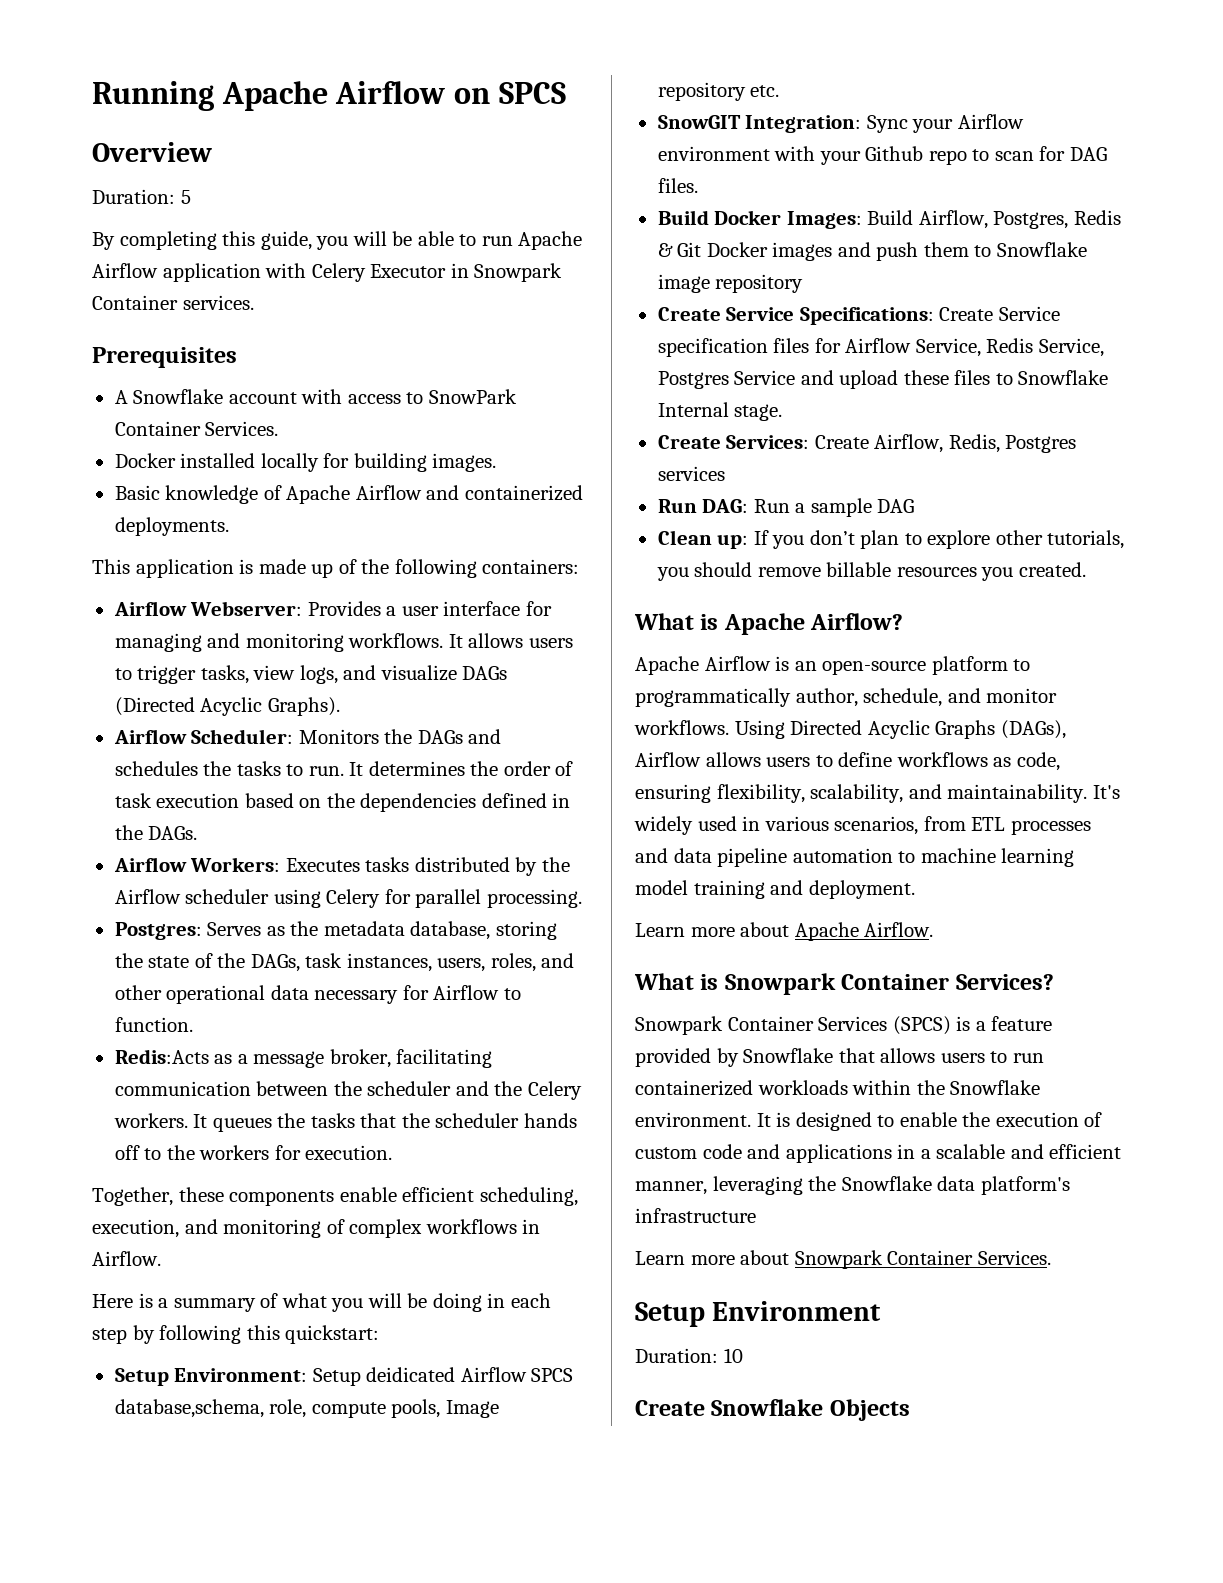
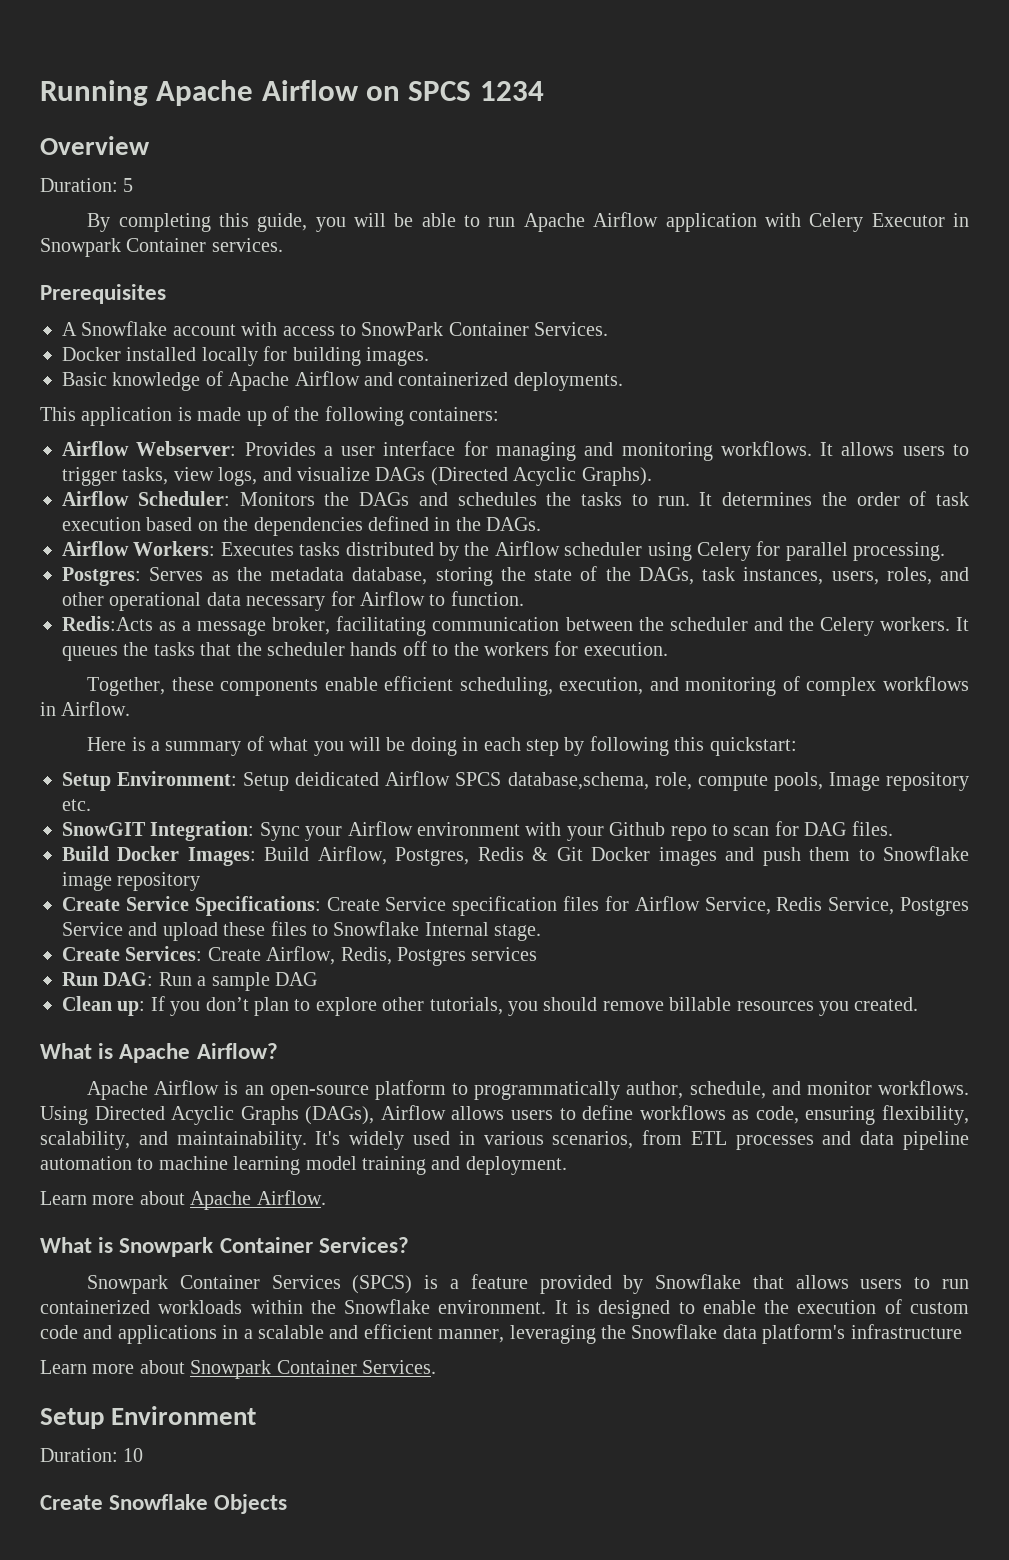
(566, 93) none -> [479,81,544,101] 1234

